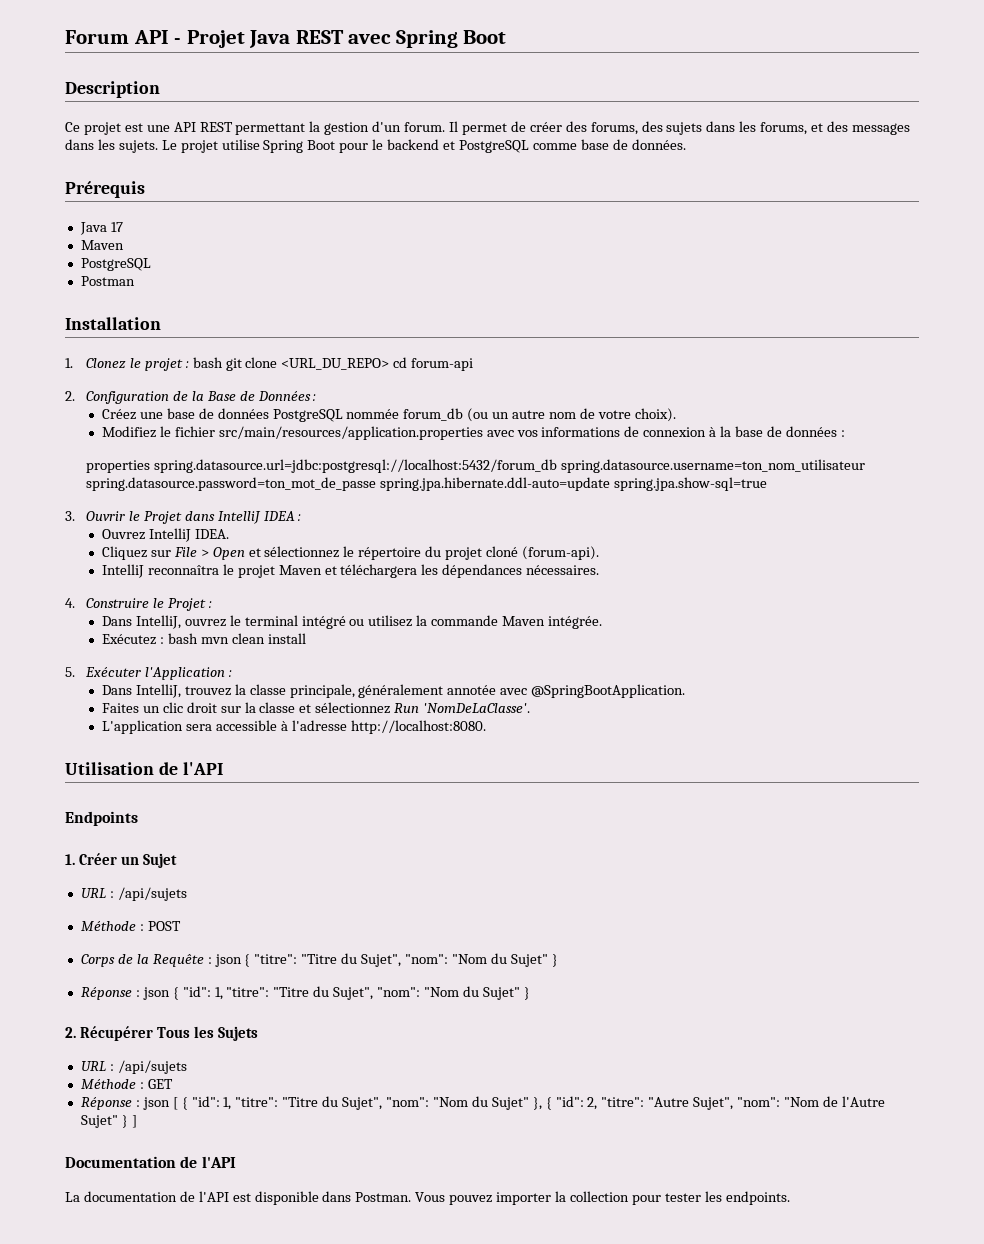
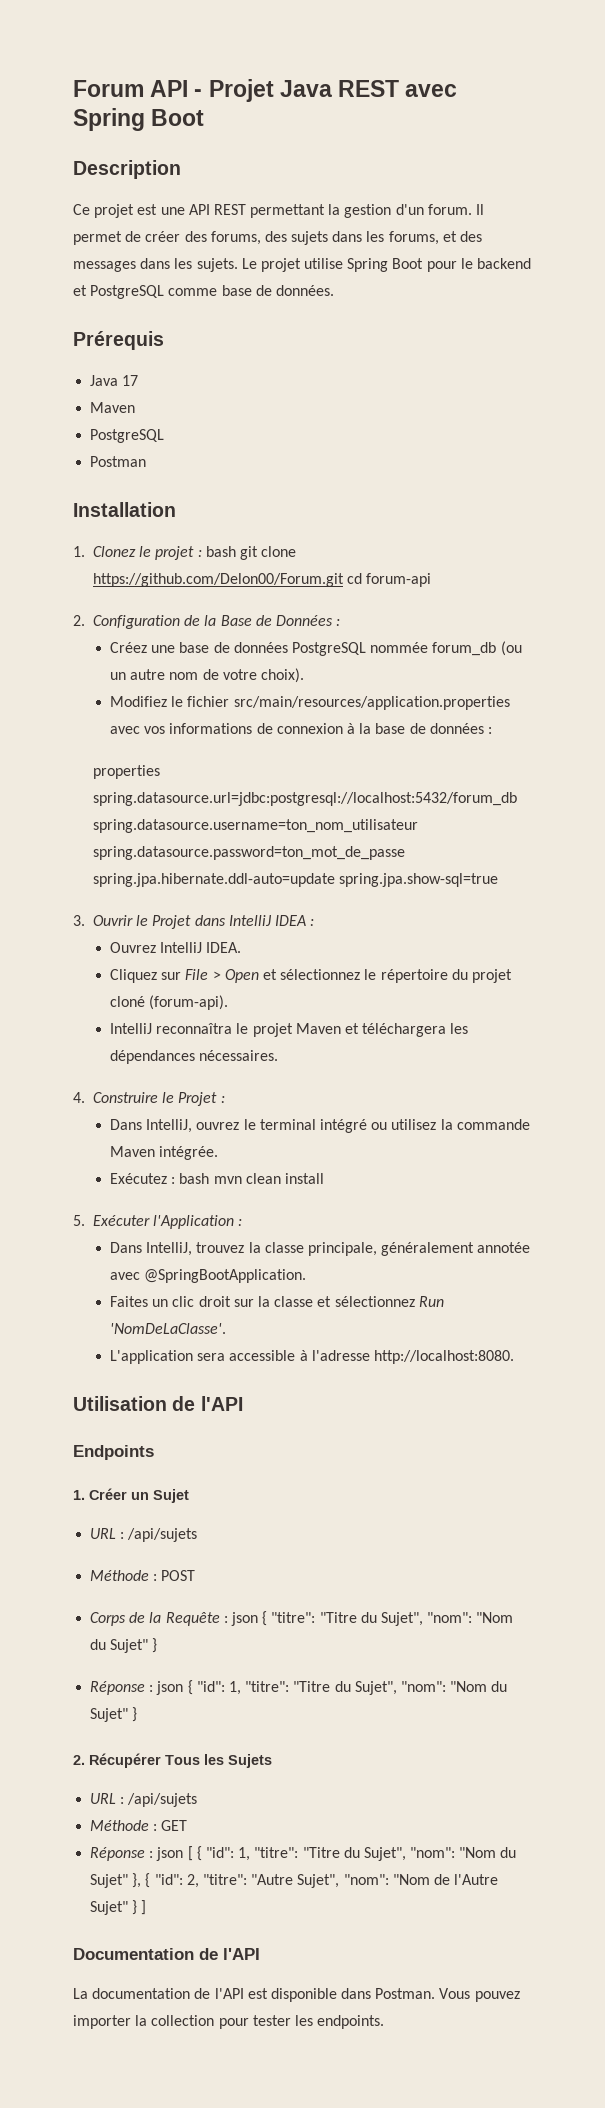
[281,358,390,370] <URL_DU_REPO> -> [93,573,345,587] https://github.com/Delon00/Forum.git

